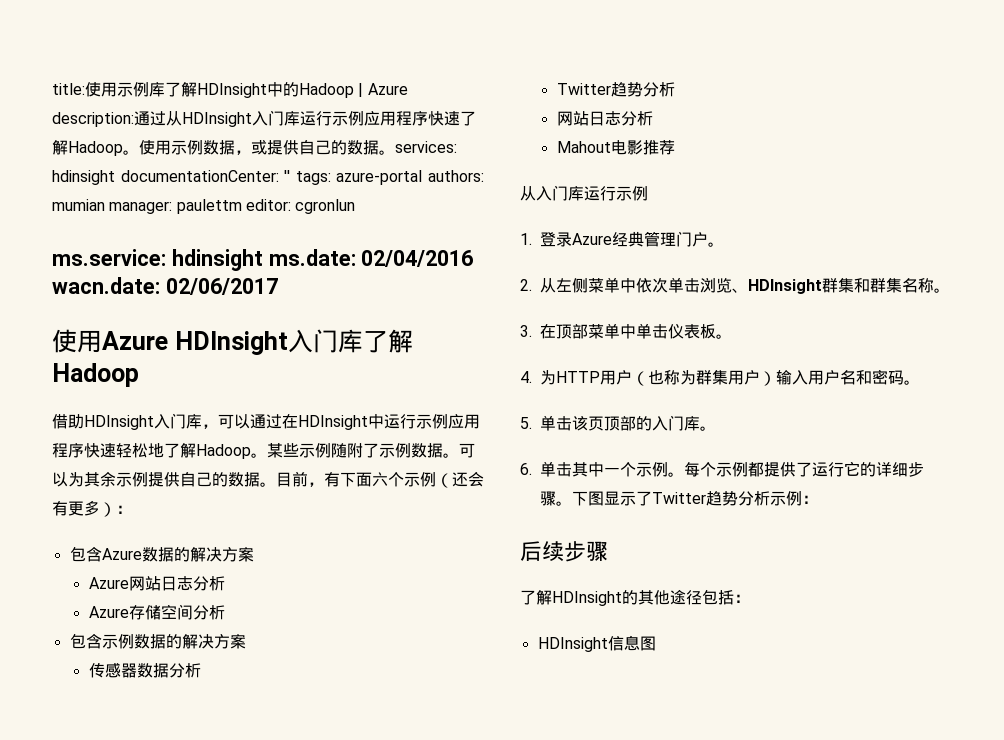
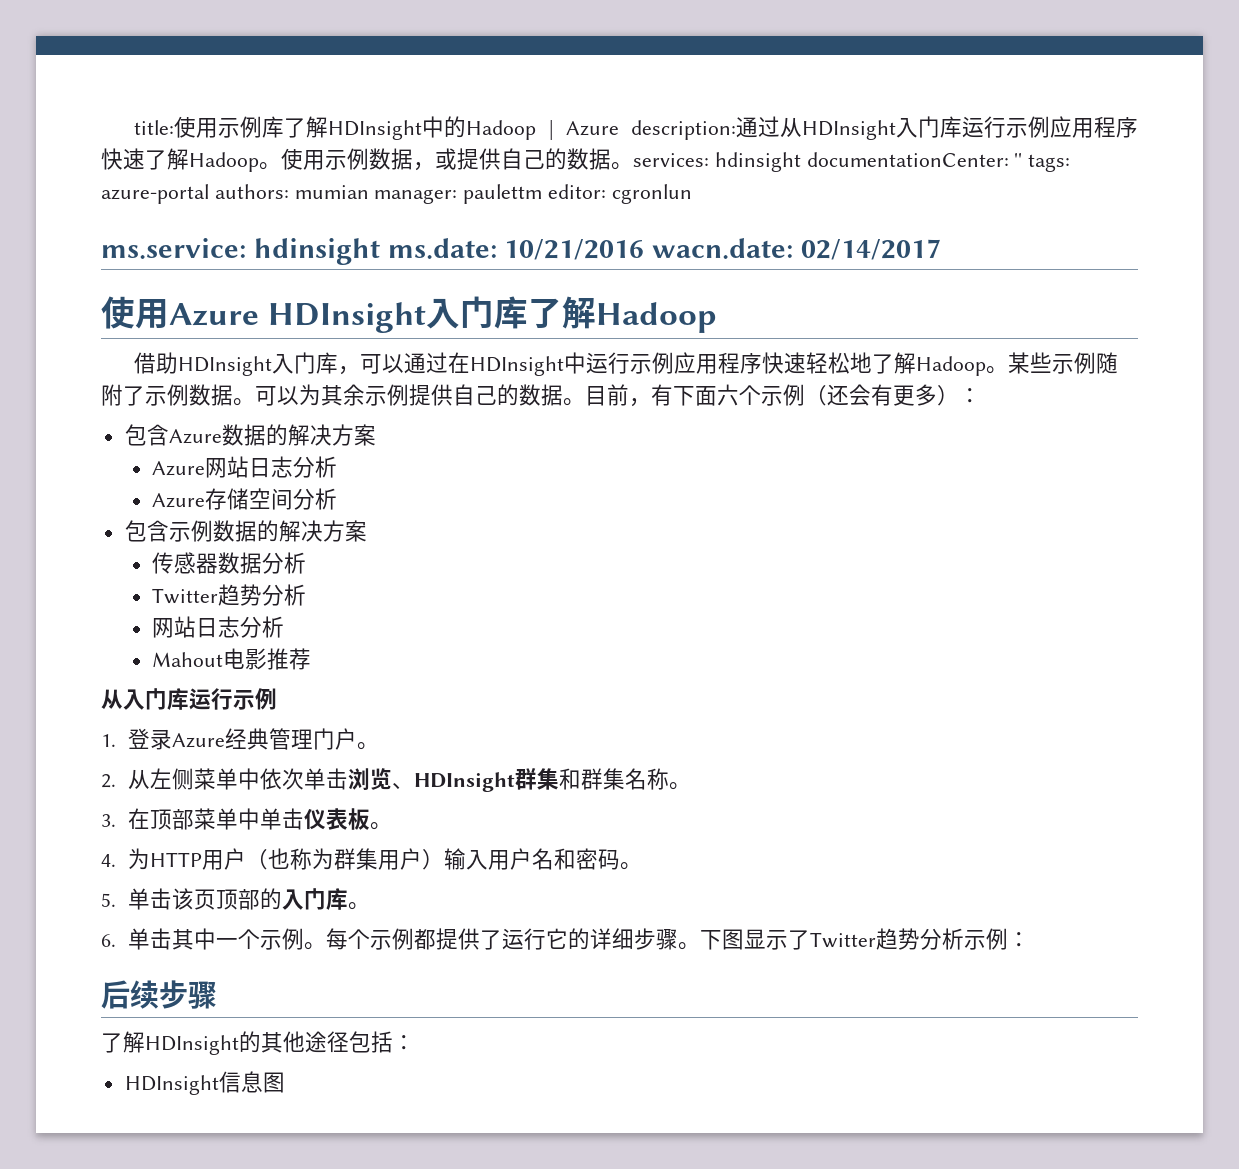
[361,250,474,267] [52,277,278,295] 02/04/2016 wacn.date: 02/06/2017 -> [504,238,942,260] 10/21/2016 wacn.date: 02/14/2017

